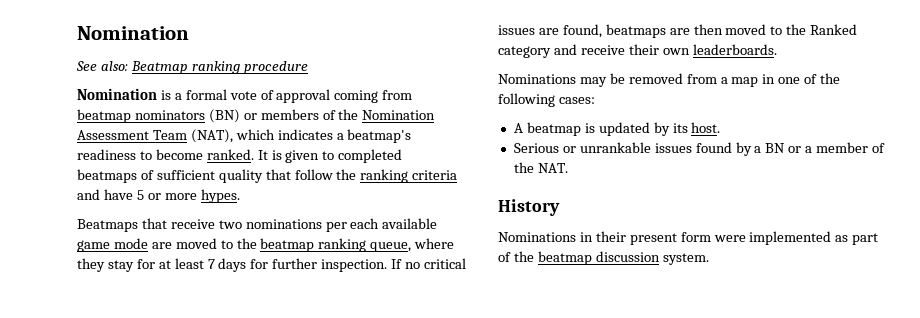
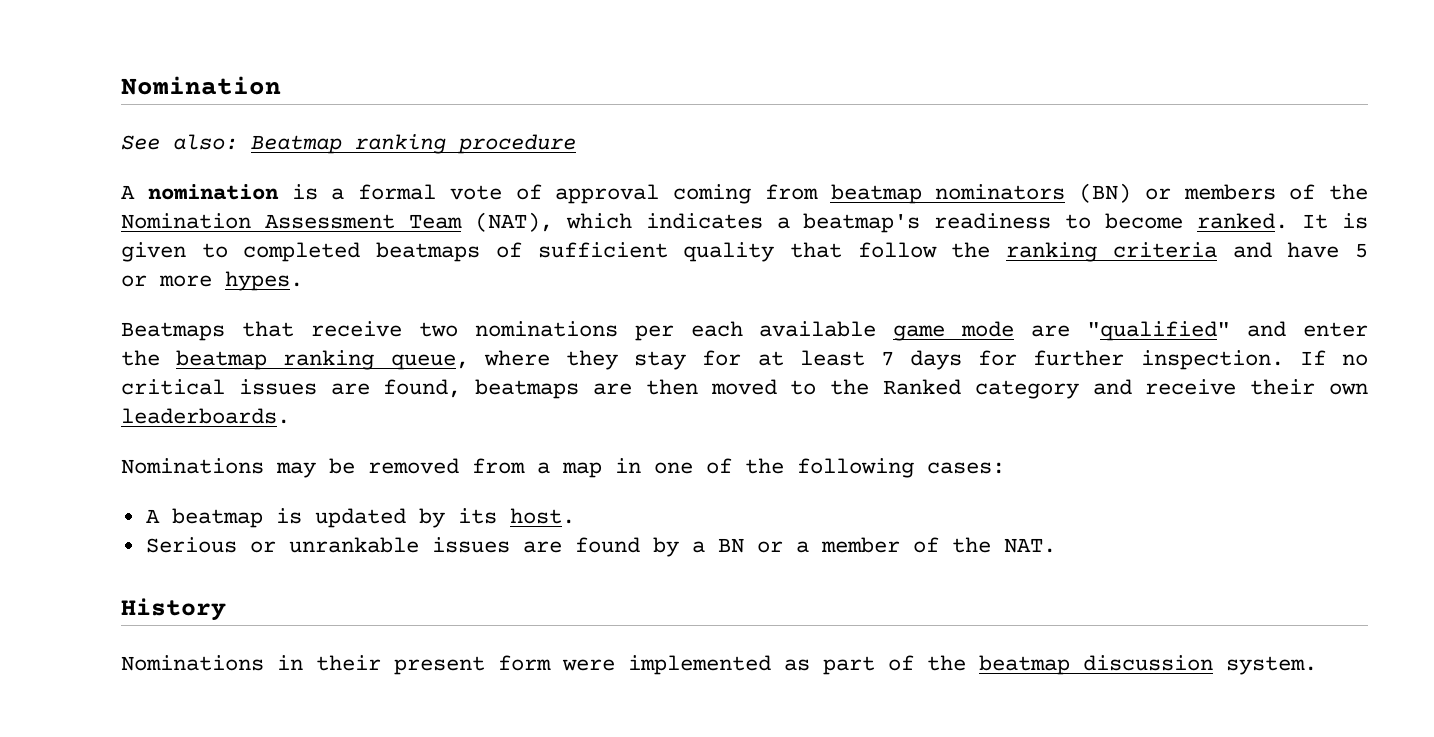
[77,88,157,100] Nomination -> [121,184,279,200] A nomination
[175,238,233,249] moved to -> [1087,321,1368,341] "qualified" and enter
(692, 148) none -> [522,541,562,553] are

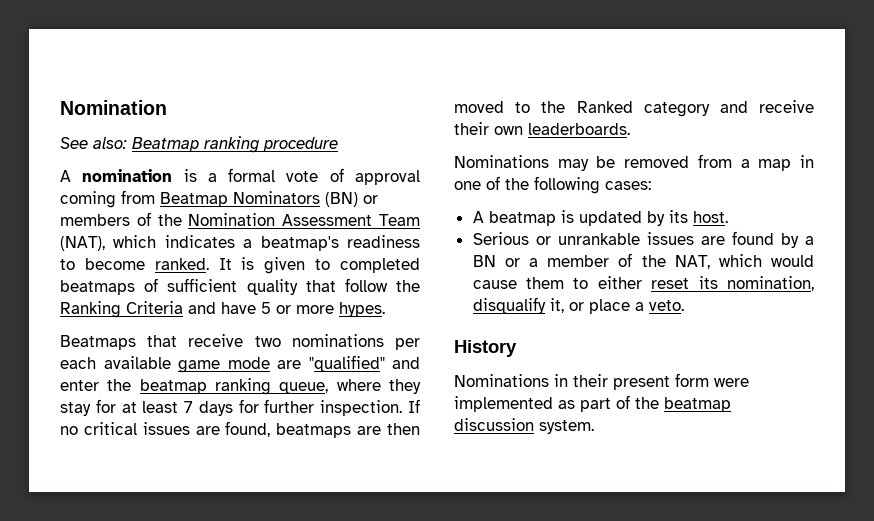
[830,184,1066,204] beatmap nominators -> [160,191,320,207] Beatmap Nominators
[1006,242,1217,262] ranking criteria -> [60,301,183,318] Ranking Criteria
[1003,538,1056,553] NAT. -> [674,254,814,269] [472,276,814,291] [472,297,684,314] NAT, which would cause them to either reset its nomination, disqualify it, or place a veto.

